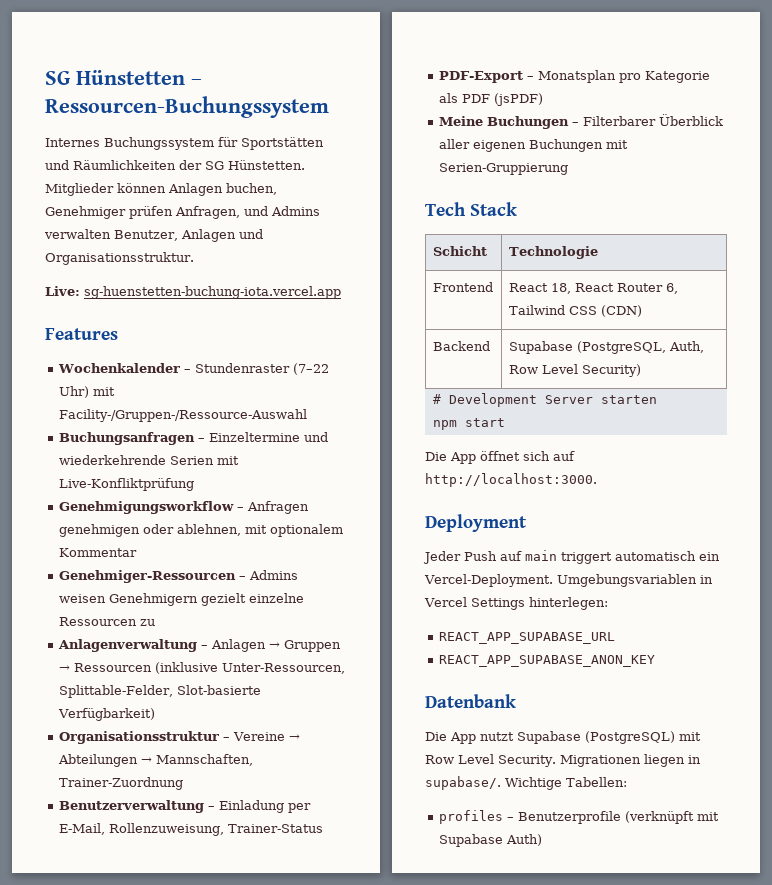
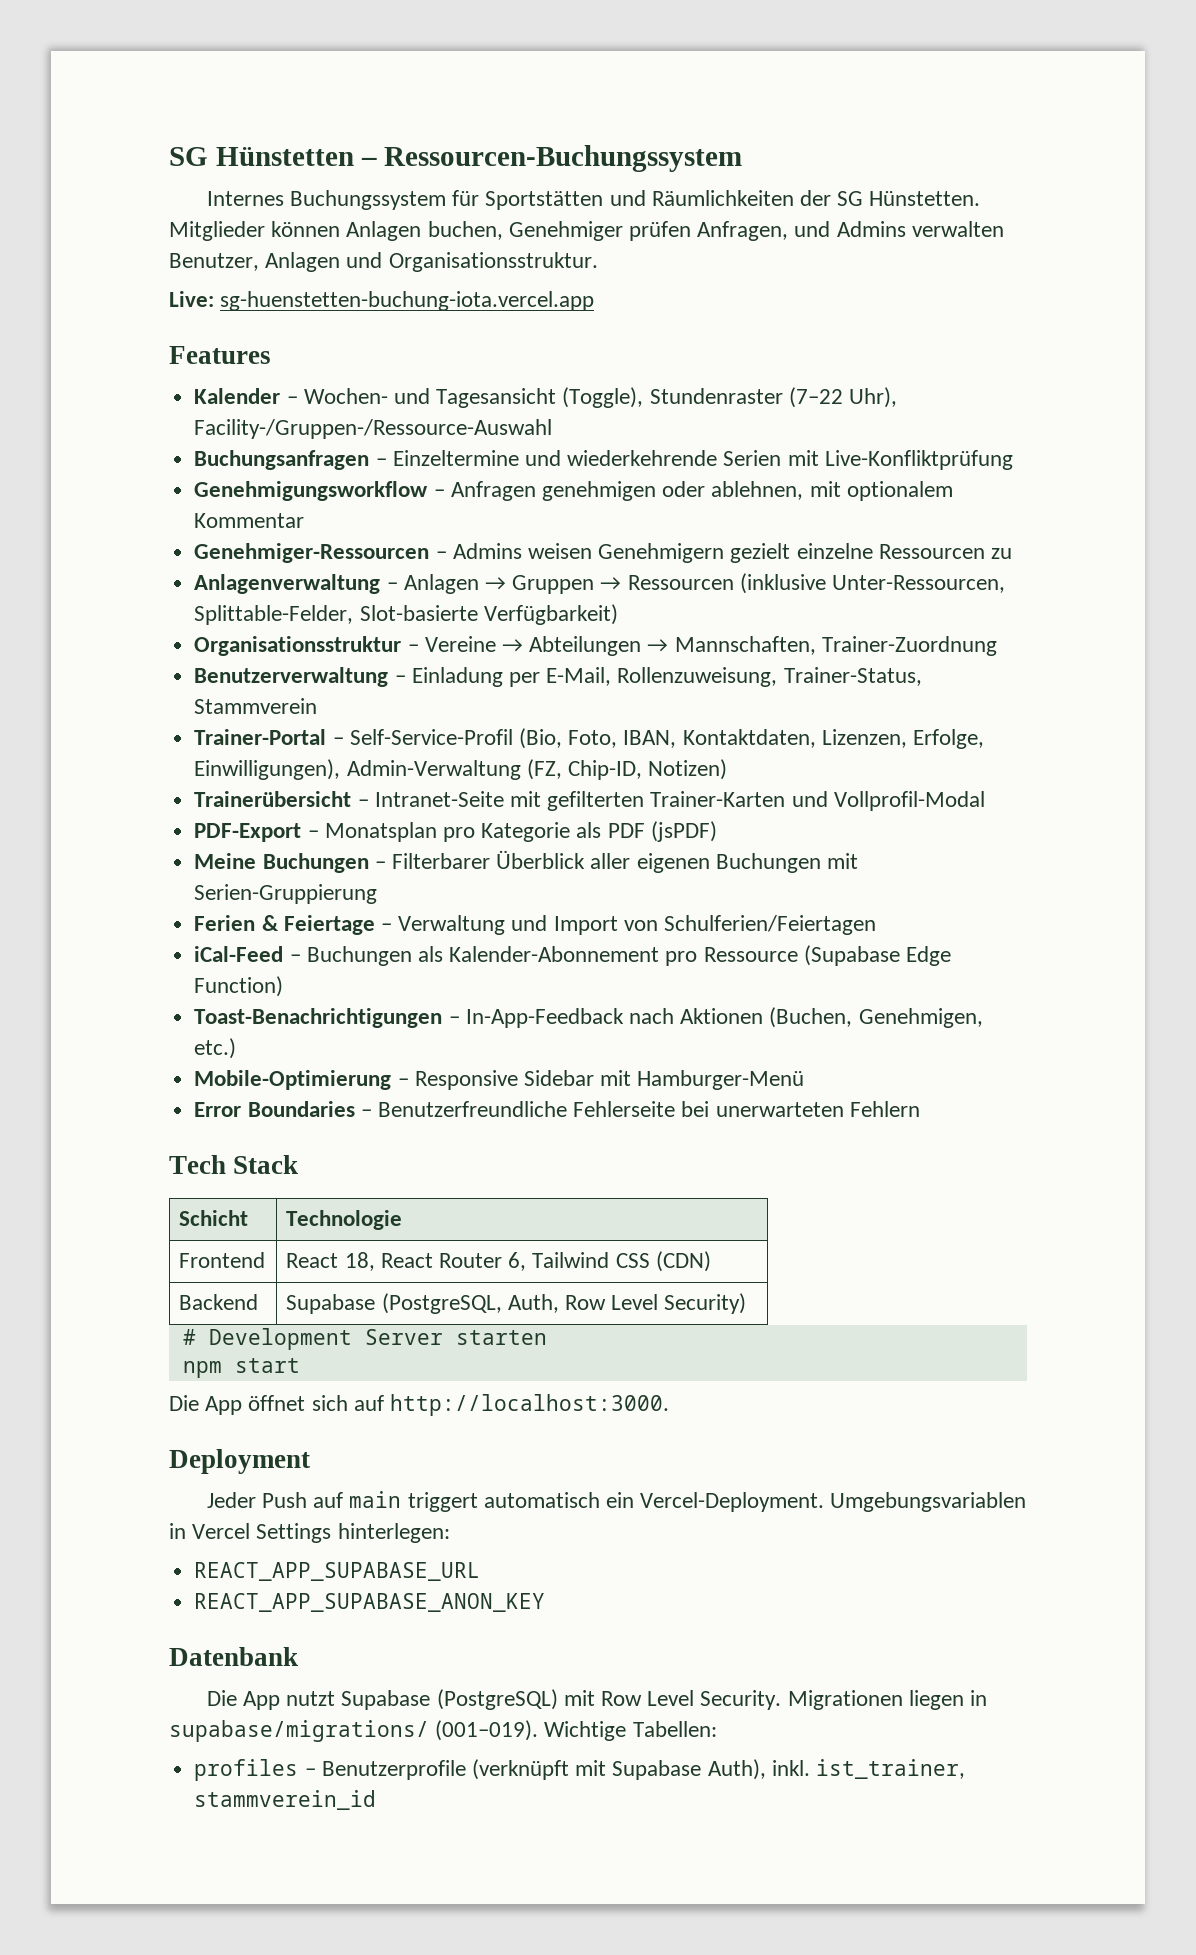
[58,363,330,375] [59,386,116,398] Wochenkalender – Stundenraster (7–22 Uhr) mit -> [194,387,897,408] Kalender – Wochen- und Tagesansicht (Toggle), Stundenraster (7–22 Uhr),
[228,824,324,833] Trainer-Status -> [783,667,922,686] [194,698,318,714] [194,728,984,749] [194,759,728,780] [194,791,985,811] Trainer-Status, Stammverein // Trainer-Portal – Self-Service-Profil (Bio, Foto, IBAN, Kontaktdaten, Lizenzen, Erfolge, Einwilligungen), Admin-Verwaltung (FZ, Chip-ID, Notizen) // Trainerübersicht – Intranet-Seite mit gefilterten Trainer-Karten und Vollprofil-Modal
(569, 169) none -> [194,915,876,935] [194,945,951,966] [194,976,284,997] [194,1007,983,1028] [194,1038,237,1059] [194,1070,805,1090] [194,1101,920,1117] // Ferien & Feiertage – Verwaltung und Import von Schulferien/Feiertagen // iCal-Feed – Buchungen als Kalender-Abonnement pro Ressource (Supabase Edge Function) // Toast-Benachrichtigungen – In-App-Feedback nach Aktionen (Buchen, Genehmigen, etc.) // Mobile-Optimierung – Responsive Sidebar mit Hamburger-Menü // Error Boundaries – Benutzerfreundliche Fehlerseite bei unerwarteten Fehlern
[425,776,501,790] supabase/. -> [169,1720,539,1742] supabase/migrations/ (001–019).
[506,834,543,846] Auth) -> [707,1759,965,1780] [194,1790,377,1810] Auth), inkl. ist_trainer, stammverein_id

